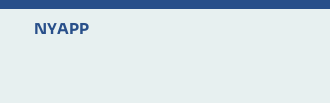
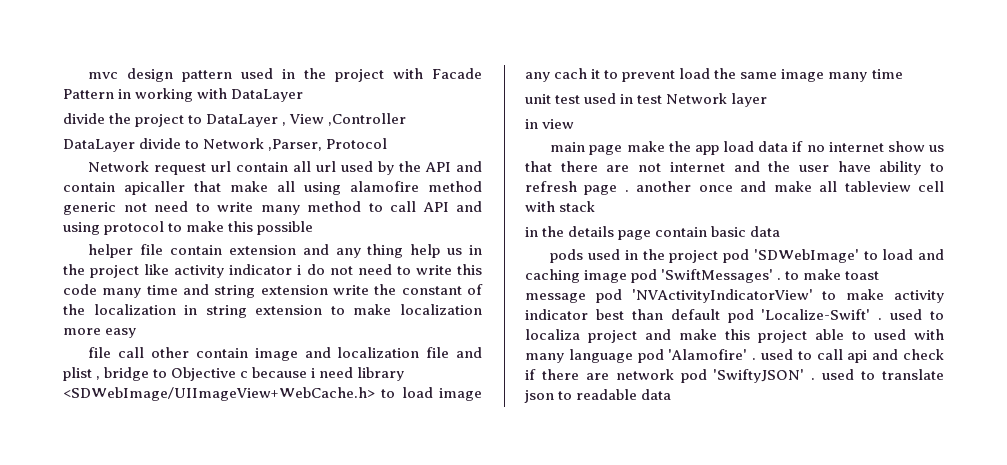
[34,22,89,34] NYAPP -> [88,68,482,82] [63,88,304,102] [63,113,407,127] [63,138,388,152] [88,161,483,175] [63,181,482,195] [63,201,482,215] [63,221,314,235] [88,244,483,258] [63,264,482,278] [63,284,483,298] [63,304,482,318] [63,328,137,338] [88,347,482,361] [63,367,405,381] [63,387,482,401] [525,68,903,82] [525,93,768,107] [525,119,575,129] [550,141,944,155] [525,161,944,175] [525,181,944,195] [525,201,596,212] [525,226,781,240] [550,249,944,263] [525,269,880,283] [525,289,944,303] [525,309,944,323] [525,329,944,343] [525,349,944,363] [525,369,945,383] [524,389,672,403] mvc design pattern used in the project with Facade Pattern in working with DataLayer // divide the project to DataLayer , View ,Controller // DataLayer divide to Network ,Parser, Protocol // Network request url contain all url used by the API and contain apicaller that make all using alamofire method generic not need to write many method to call API and using protocol to make this possible // helper file contain extension and any thing help us in the project like activity indicator i do not need to write this code many time and string extension write the constant of the localization in string extension to make localization more easy // file call other contain image and localization file and plist , bridge to Objective c because i need library <SDWebImage/UIImageView+WebCache.h> to load image any cach it to prevent load the same image many time // unit test used in test Network layer // in view // main page make the app load data if no internet show us that there are not internet and the user have ability to refresh page . another once and make all tableview cell with stack // in the details page contain basic data // pods used in the project pod 'SDWebImage' to load and caching image pod 'SwiftMessages' . to make toast message pod 'NVActivityIndicatorView' to make activity indicator best than default pod 'Localize-Swift' . used to localiza project and make this project able to used with many language pod 'Alamofire' . used to call api and check if there are network pod 'SwiftyJSON' . used to translate json to readable data

